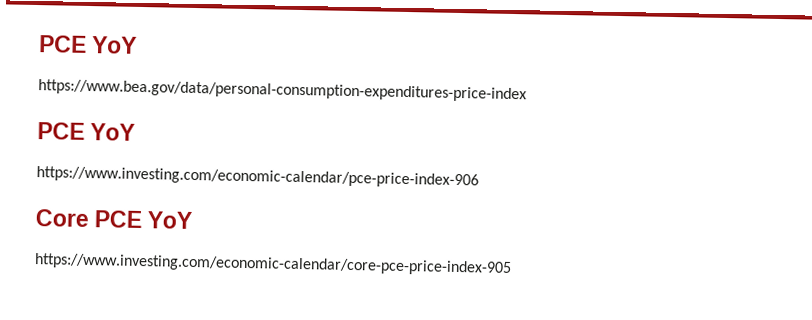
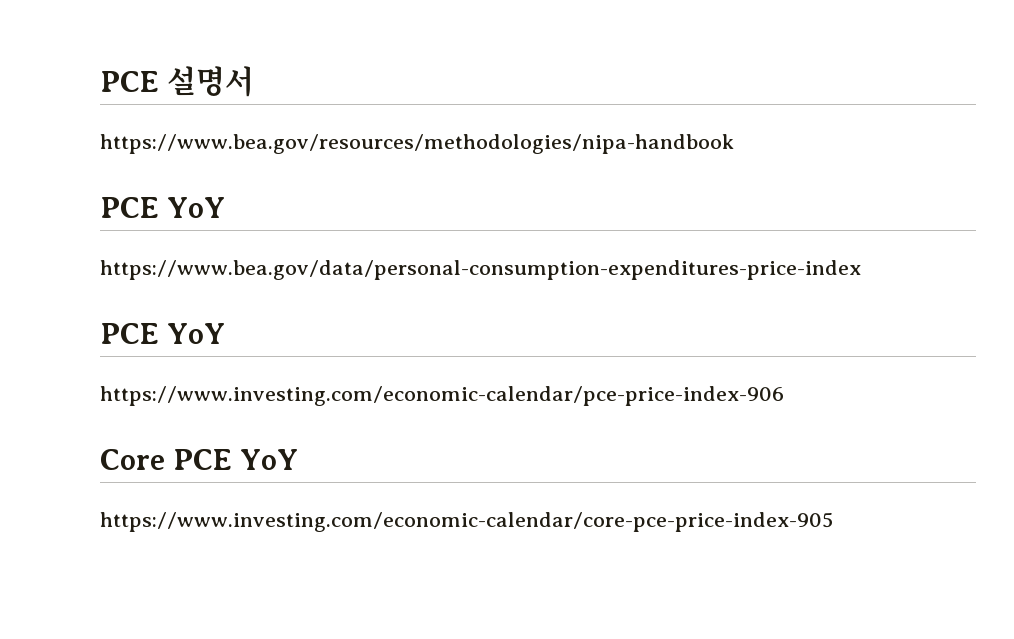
[38,35,87,53] PCE -> [100,66,255,97] [100,134,734,154] [100,197,159,218] PCE 설명서 // https://www.bea.gov/resources/methodologies/nipa-handbook // PCE

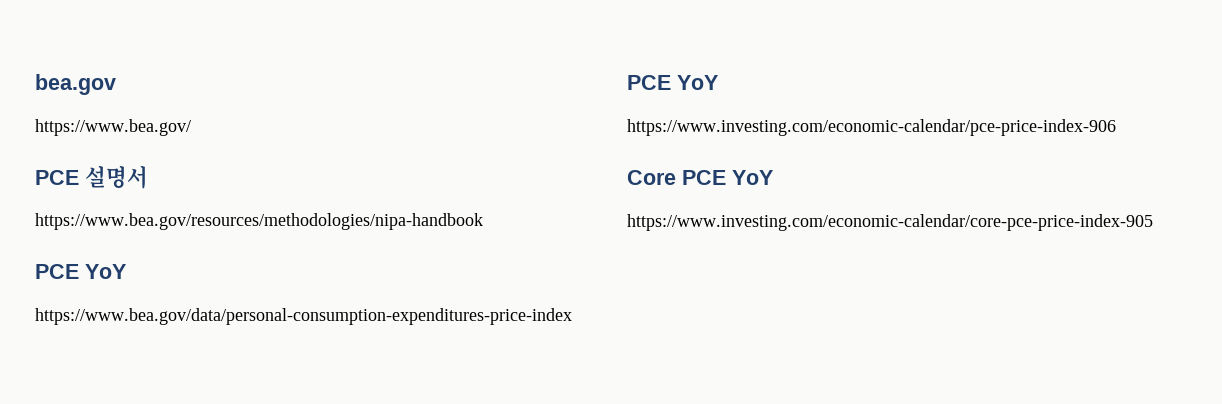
(100, 81) none -> [35,74,116,95] [35,119,191,136] bea.gov // https://www.bea.gov/ //

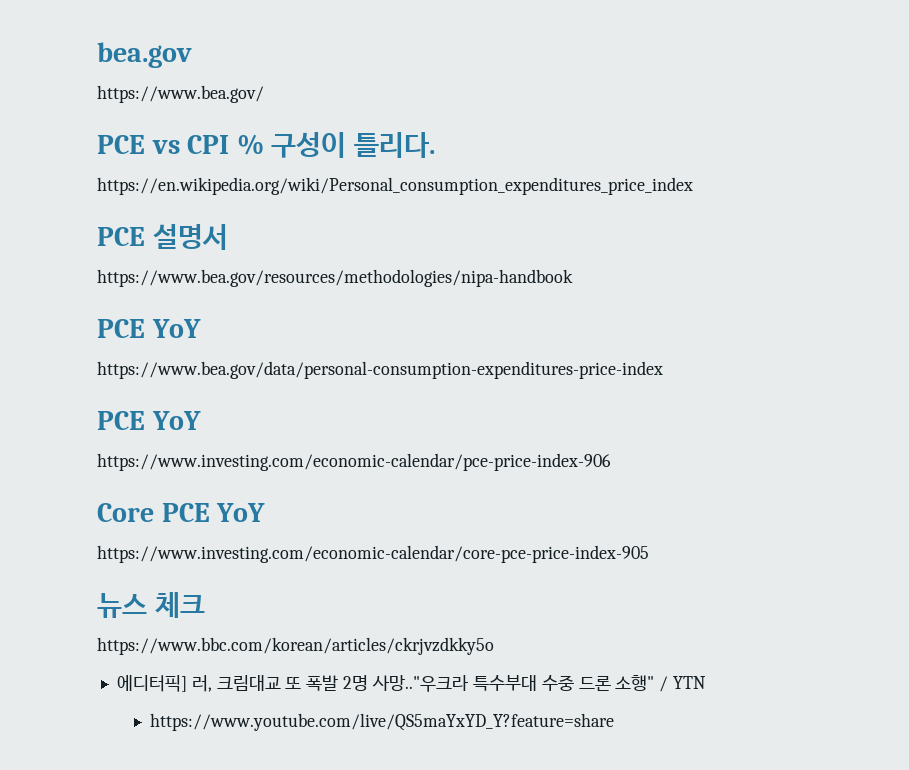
(191, 127) none -> [97,132,435,158] [97,177,693,195] // PCE vs CPI % 구성이 틀리다. // https://en.wikipedia.org/wiki/Personal_consumption_expenditures_price_index
(1153, 222) none -> [97,592,205,618] [97,637,494,655] [116,675,707,692] [150,713,615,731] // 뉴스 체크 // https://www.bbc.com/korean/articles/ckrjvzdkky5o // 에디터픽] 러, 크림대교 또 폭발 2명 사망.."우크라 특수부대 수중 드론 소행" / YTN // https://www.youtube.com/live/QS5maYxYD_Y?feature=share

